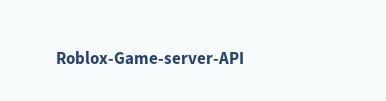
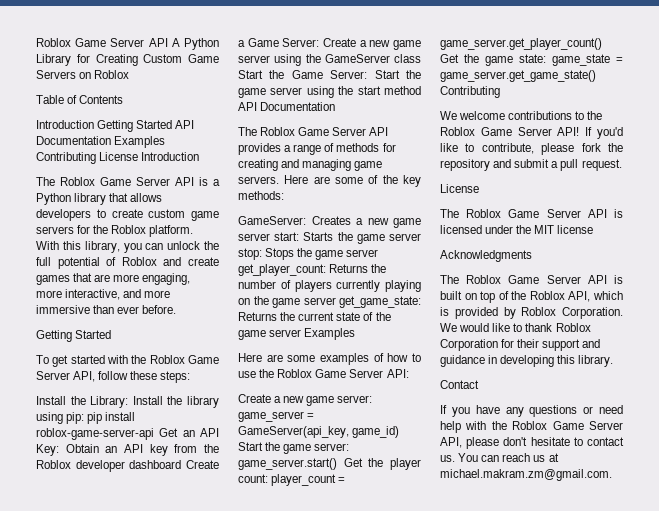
[56,51,244,65] Roblox-Game-server-API -> [36,38,219,50] [36,54,219,66] [36,70,130,79] [36,95,124,104] [36,120,195,132] [36,136,166,148] [36,152,200,164] [36,177,220,186] [36,193,163,205] [36,209,219,221] [36,225,194,237] [36,241,219,253] [36,257,219,269] [36,273,191,285] [36,289,171,300] [36,305,177,314] [36,330,112,342] [36,355,219,367] [36,371,191,383] [36,396,219,408] [36,412,136,424] [36,428,219,440] [36,444,219,456] [36,460,219,472] [238,38,421,50] [238,54,421,66] [238,70,421,79] [238,86,421,98] [238,102,336,111] [238,127,389,136] [238,143,396,155] [238,159,383,171] [238,175,421,187] [238,191,284,200] [238,216,421,228] [238,232,421,244] [238,248,379,260] [238,264,387,276] [238,280,421,292] [238,296,421,308] [238,312,391,321] [238,328,356,340] [238,353,421,365] [238,369,409,378] [238,394,373,406] [238,411,315,422] [238,426,400,438] [238,442,350,454] [238,458,421,470] [238,474,346,486] [440,38,602,50] [440,54,623,66] [440,70,596,82] [440,86,500,98] [440,111,603,120] [440,127,623,139] [440,143,623,155] [440,159,622,171] [440,184,479,193] [440,209,623,218] [440,225,594,234] [440,250,532,262] [440,275,623,284] [440,291,623,303] [440,307,623,319] [440,323,591,332] [440,339,601,351] [440,355,614,367] [440,380,479,389] [440,405,623,417] [440,421,623,433] [440,437,624,449] [440,453,559,462] [440,469,612,481] Roblox Game Server API A Python Library for Creating Custom Game Servers on Roblox // Table of Contents // Introduction Getting Started API Documentation Examples Contributing License Introduction // The Roblox Game Server API is a Python library that allows developers to create custom game servers for the Roblox platform. With this library, you can unlock the full potential of Roblox and create games that are more engaging, more interactive, and more immersive than ever before. // Getting Started // To get started with the Roblox Game Server API, follow these steps: // Install the Library: Install the library using pip: pip install roblox-game-server-api Get an API Key: Obtain an API key from the Roblox developer dashboard Create a Game Server: Create a new game server using the GameServer class Start the Game Server: Start the game server using the start method API Documentation // The Roblox Game Server API provides a range of methods for creating and managing game servers. Here are some of the key methods: // GameServer: Creates a new game server start: Starts the game server stop: Stops the game server get_player_count: Returns the number of players currently playing on the game server get_game_state: Returns the current state of the game server Examples // Here are some examples of how to use the Roblox Game Server API: // Create a new game server: game_server = GameServer(api_key, game_id) Start the game server: game_server.start() Get the player count: player_count = game_server.get_player_count() Get the game state: game_state = game_server.get_game_state() Contributing // We welcome contributions to the Roblox Game Server API! If you'd like to contribute, please fork the repository and submit a pull request. // License // The Roblox Game Server API is licensed under the MIT license // Acknowledgments // The Roblox Game Server API is built on top of the Roblox API, which is provided by Roblox Corporation. We would like to thank Roblox Corporation for their support and guidance in developing this library. // Contact // If you have any questions or need help with the Roblox Game Server API, please don't hesitate to contact us. You can reach us at michael.makram.zm@gmail.com.

